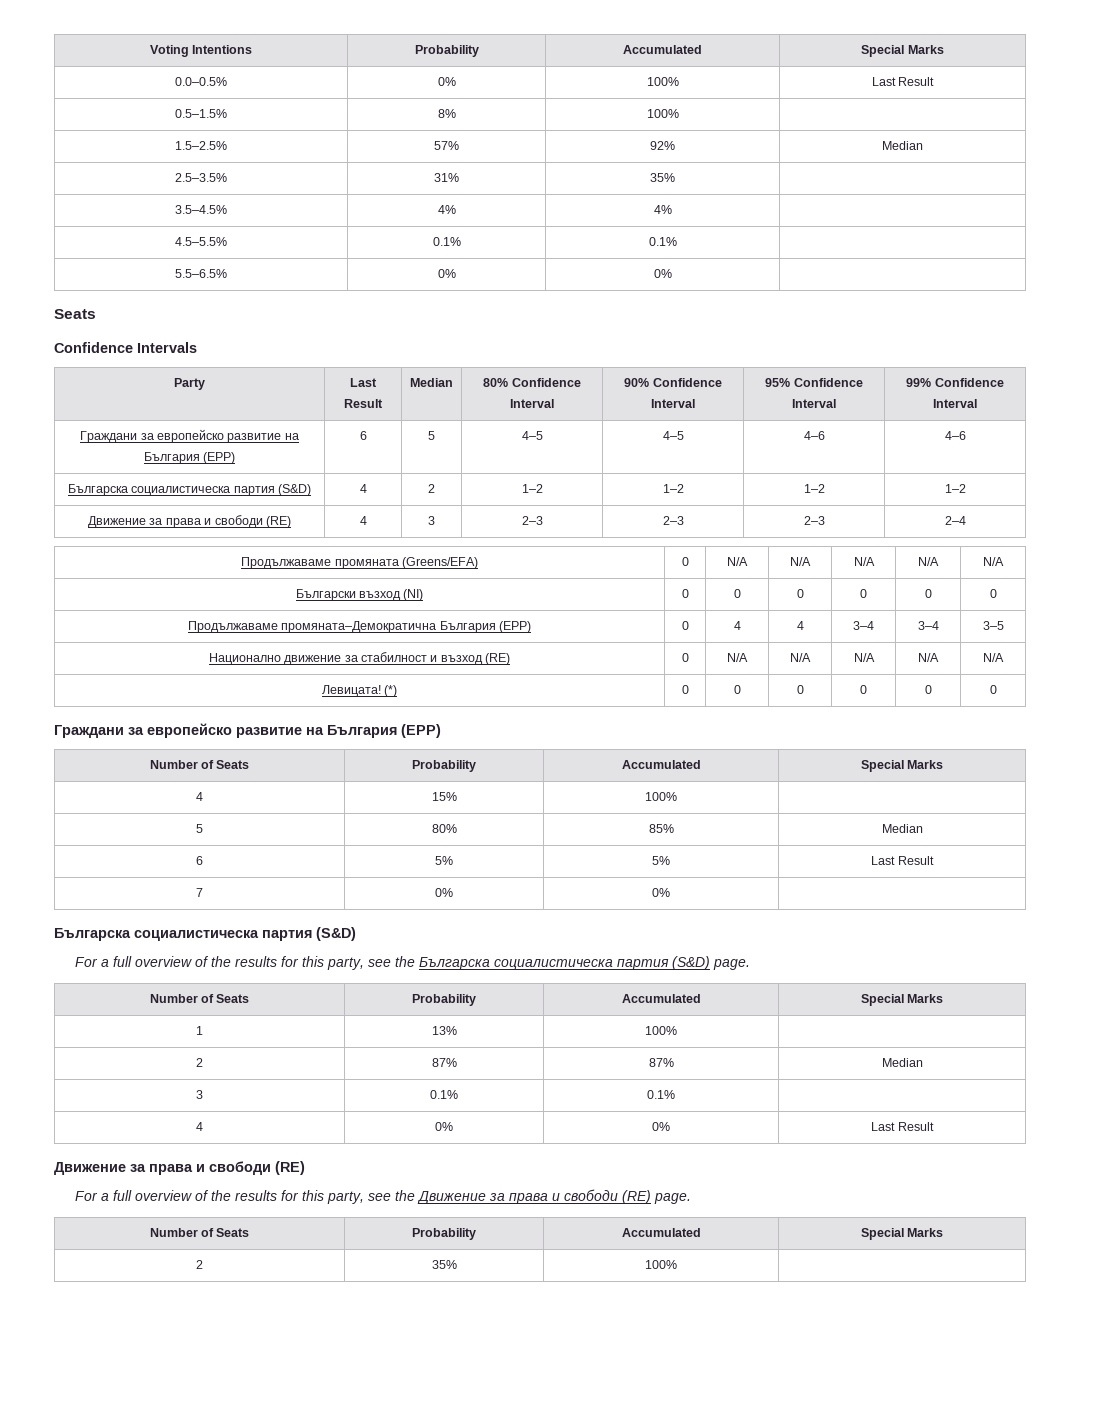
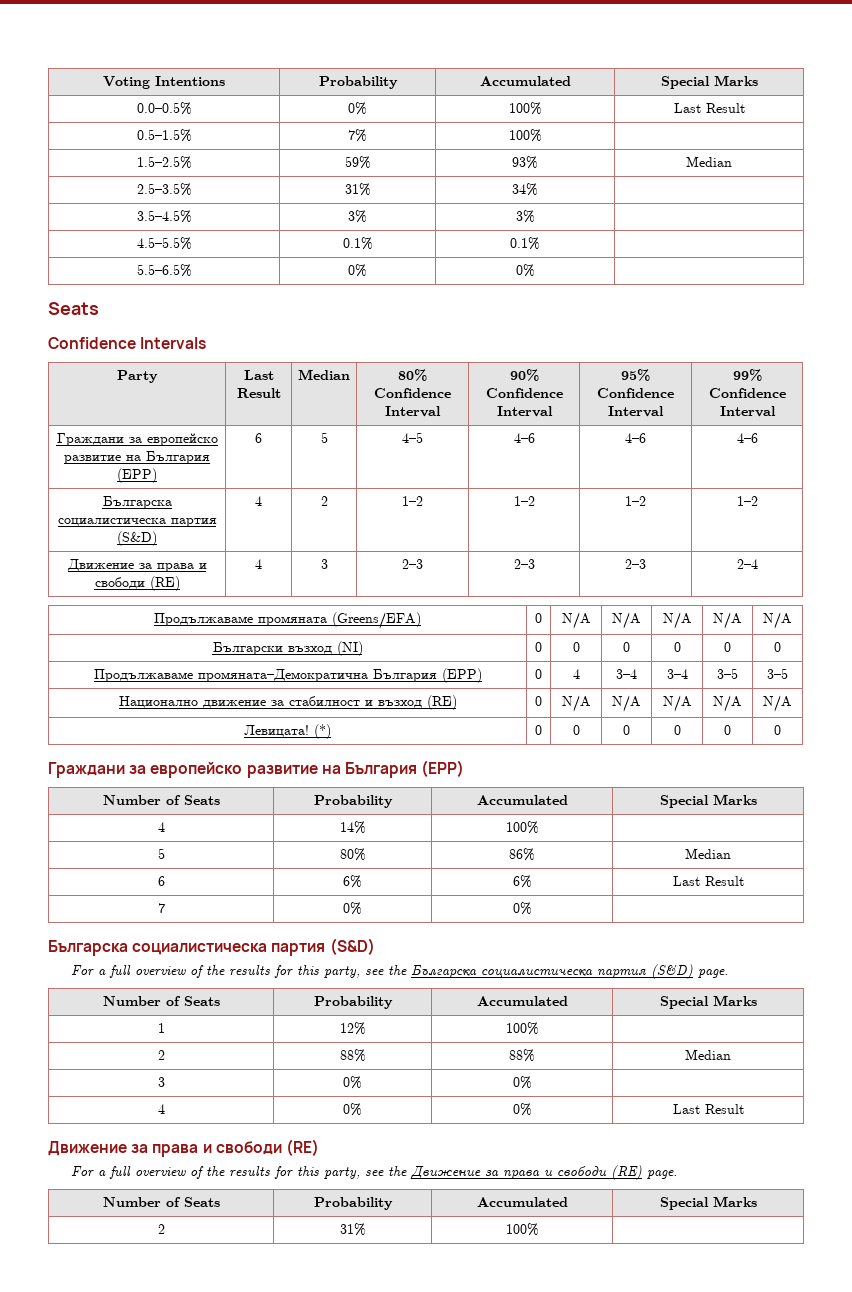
[437,109,456,118] 8% -> [348,129,367,142] 7%
[434,141,459,150] [650,141,675,150] 57% | 92% -> [344,156,371,169] [512,156,538,169] 59% | 93%
[650,173,675,182] 35% -> [512,183,538,196] 34%
[437,205,456,214] [653,205,672,214] 4% | 4% -> [348,210,367,223] [515,210,535,223] 3% | 3%
[662,431,684,440] 4–5 -> [513,433,535,443] 4–6
[796,621,804,630] [853,621,874,630] [917,621,939,630] 4 | 3–4 | 3–4 -> [616,669,637,679] [666,669,688,679] [717,668,738,679] 3–4 | 3–4 | 3–5
[431,792,457,801] 15% -> [339,821,366,834] 14%
[648,824,674,833] 85% -> [509,848,535,861] 86%
[435,856,453,865] [652,856,670,865] 5% | 5% -> [343,875,362,888] [512,875,532,888] 6% | 6%
[431,1026,457,1035] 13% -> [339,1022,366,1035] 12%
[431,1058,457,1067] [648,1058,674,1067] 87% | 87% -> [339,1049,366,1062] [509,1049,535,1062] 88% | 88%
[430,1090,458,1099] [647,1090,675,1099] 0.1% | 0.1% -> [343,1076,362,1089] [512,1076,532,1089] 0% | 0%
[431,1260,457,1269] 35% -> [339,1223,366,1236] 31%

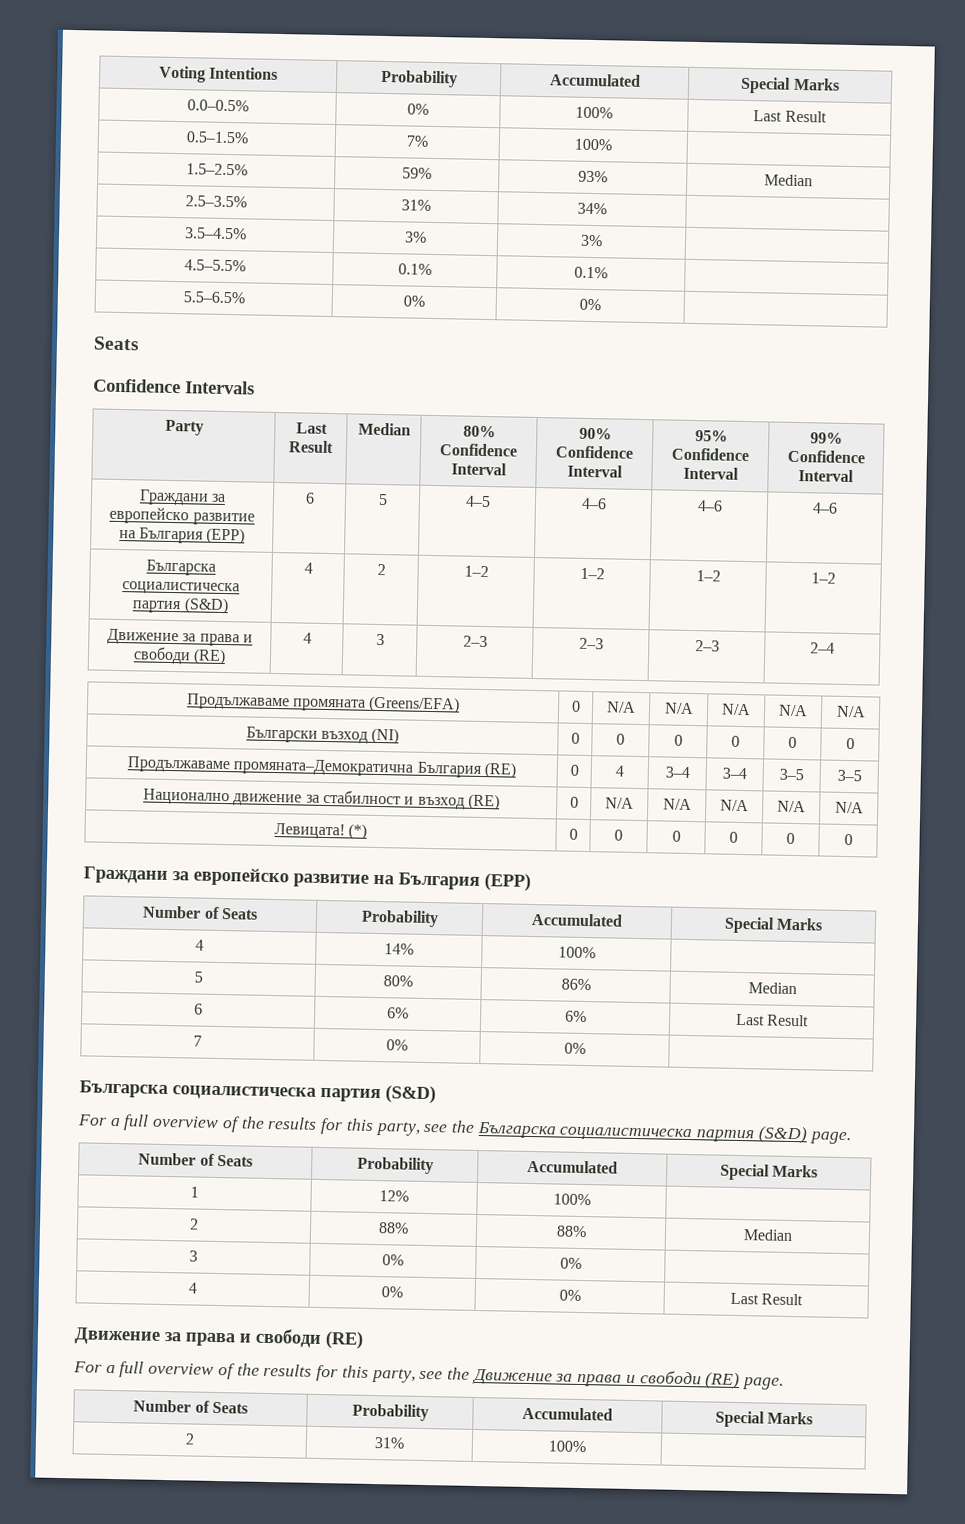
[441,668,482,683] (EPP) -> [483,762,516,779] (RE)

